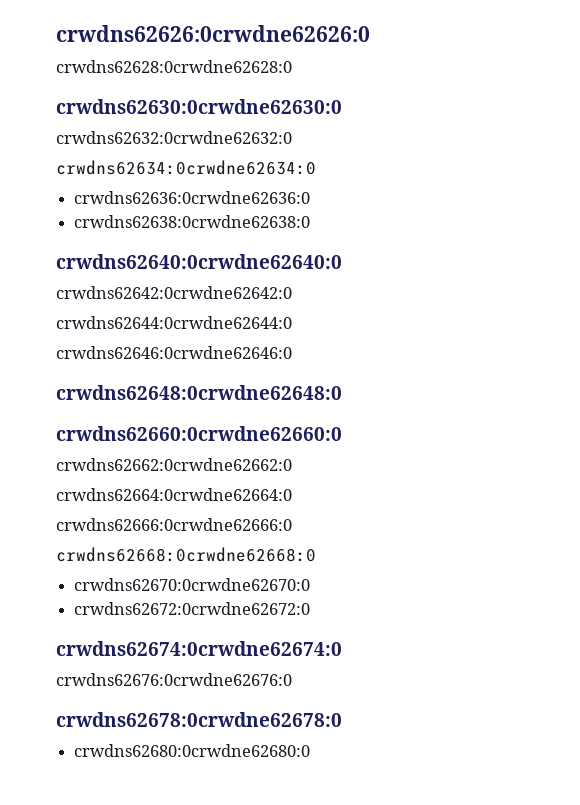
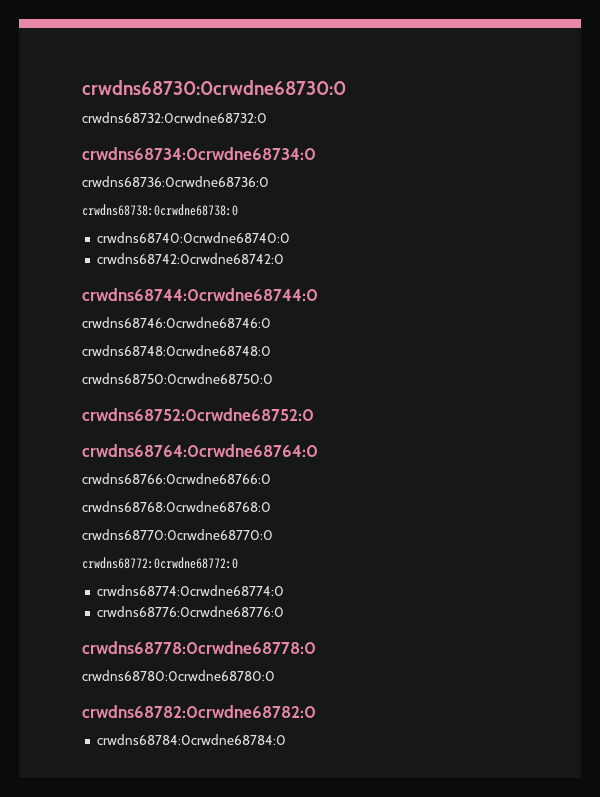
[56,25,370,42] [56,60,292,73] [56,99,342,114] [56,131,292,144] [56,160,316,175] [74,191,311,204] [74,215,311,228] [56,254,342,269] [56,286,292,299] [56,316,292,329] [56,346,292,359] [56,385,342,400] [56,426,342,441] [56,458,292,471] [56,488,292,501] [56,518,292,531] [56,547,316,562] [74,578,311,591] [74,602,311,615] [56,641,342,656] [56,673,292,686] [56,712,342,727] [74,744,311,757] crwdns62626:0crwdne62626:0 // crwdns62628:0crwdne62628:0 // crwdns62630:0crwdne62630:0 // crwdns62632:0crwdne62632:0 // crwdns62634:0crwdne62634:0 // crwdns62636:0crwdne62636:0 // crwdns62638:0crwdne62638:0 // crwdns62640:0crwdne62640:0 // crwdns62642:0crwdne62642:0 // crwdns62644:0crwdne62644:0 // crwdns62646:0crwdne62646:0 // crwdns62648:0crwdne62648:0 // crwdns62660:0crwdne62660:0 // crwdns62662:0crwdne62662:0 // crwdns62664:0crwdne62664:0 // crwdns62666:0crwdne62666:0 // crwdns62668:0crwdne62668:0 // crwdns62670:0crwdne62670:0 // crwdns62672:0crwdne62672:0 // crwdns62674:0crwdne62674:0 // crwdns62676:0crwdne62676:0 // crwdns62678:0crwdne62678:0 // crwdns62680:0crwdne62680:0 -> [82,80,346,95] [82,112,267,123] [82,147,316,160] [82,176,269,187] [82,204,238,216] [96,232,290,243] [96,253,284,264] [82,288,318,301] [82,317,271,328] [82,345,271,356] [82,373,273,384] [82,408,314,421] [82,444,318,457] [82,473,271,484] [82,501,271,512] [82,529,273,540] [82,557,238,569] [96,585,284,596] [96,606,284,617] [82,641,316,654] [82,670,275,681] [82,705,316,718] [96,734,286,745] crwdns68730:0crwdne68730:0 // crwdns68732:0crwdne68732:0 // crwdns68734:0crwdne68734:0 // crwdns68736:0crwdne68736:0 // crwdns68738:0crwdne68738:0 // crwdns68740:0crwdne68740:0 // crwdns68742:0crwdne68742:0 // crwdns68744:0crwdne68744:0 // crwdns68746:0crwdne68746:0 // crwdns68748:0crwdne68748:0 // crwdns68750:0crwdne68750:0 // crwdns68752:0crwdne68752:0 // crwdns68764:0crwdne68764:0 // crwdns68766:0crwdne68766:0 // crwdns68768:0crwdne68768:0 // crwdns68770:0crwdne68770:0 // crwdns68772:0crwdne68772:0 // crwdns68774:0crwdne68774:0 // crwdns68776:0crwdne68776:0 // crwdns68778:0crwdne68778:0 // crwdns68780:0crwdne68780:0 // crwdns68782:0crwdne68782:0 // crwdns68784:0crwdne68784:0

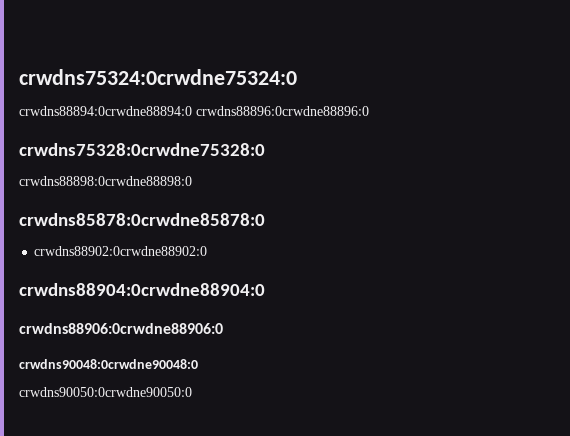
[82,80,346,95] [82,112,267,123] [82,147,316,160] [82,176,269,187] [82,204,238,216] [96,232,290,243] [96,253,284,264] [82,288,318,301] [82,317,271,328] [82,345,271,356] [82,373,273,384] [82,408,314,421] [82,444,318,457] [82,473,271,484] [82,501,271,512] [82,529,273,540] [82,557,238,569] [96,585,284,596] [96,606,284,617] [82,641,316,654] [82,670,275,681] [82,705,316,718] [96,734,286,745] crwdns68730:0crwdne68730:0 // crwdns68732:0crwdne68732:0 // crwdns68734:0crwdne68734:0 // crwdns68736:0crwdne68736:0 // crwdns68738:0crwdne68738:0 // crwdns68740:0crwdne68740:0 // crwdns68742:0crwdne68742:0 // crwdns68744:0crwdne68744:0 // crwdns68746:0crwdne68746:0 // crwdns68748:0crwdne68748:0 // crwdns68750:0crwdne68750:0 // crwdns68752:0crwdne68752:0 // crwdns68764:0crwdne68764:0 // crwdns68766:0crwdne68766:0 // crwdns68768:0crwdne68768:0 // crwdns68770:0crwdne68770:0 // crwdns68772:0crwdne68772:0 // crwdns68774:0crwdne68774:0 // crwdns68776:0crwdne68776:0 // crwdns68778:0crwdne68778:0 // crwdns68780:0crwdne68780:0 // crwdns68782:0crwdne68782:0 // crwdns68784:0crwdne68784:0 -> [19,69,297,85] [19,106,369,116] [19,143,265,156] [19,176,192,186] [19,213,265,226] [34,246,208,256] [19,283,265,296] [19,323,223,334] [19,359,198,369] [19,387,192,397] crwdns75324:0crwdne75324:0 // crwdns88894:0crwdne88894:0 crwdns88896:0crwdne88896:0 // crwdns75328:0crwdne75328:0 // crwdns88898:0crwdne88898:0 // crwdns85878:0crwdne85878:0 // crwdns88902:0crwdne88902:0 // crwdns88904:0crwdne88904:0 // crwdns88906:0crwdne88906:0 // crwdns90048:0crwdne90048:0 // crwdns90050:0crwdne90050:0

